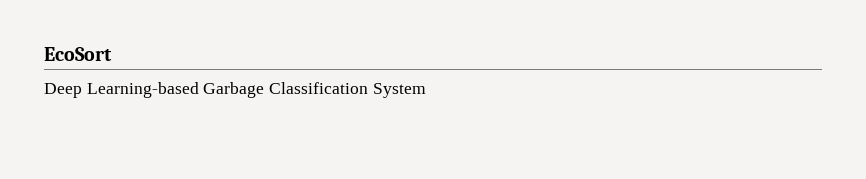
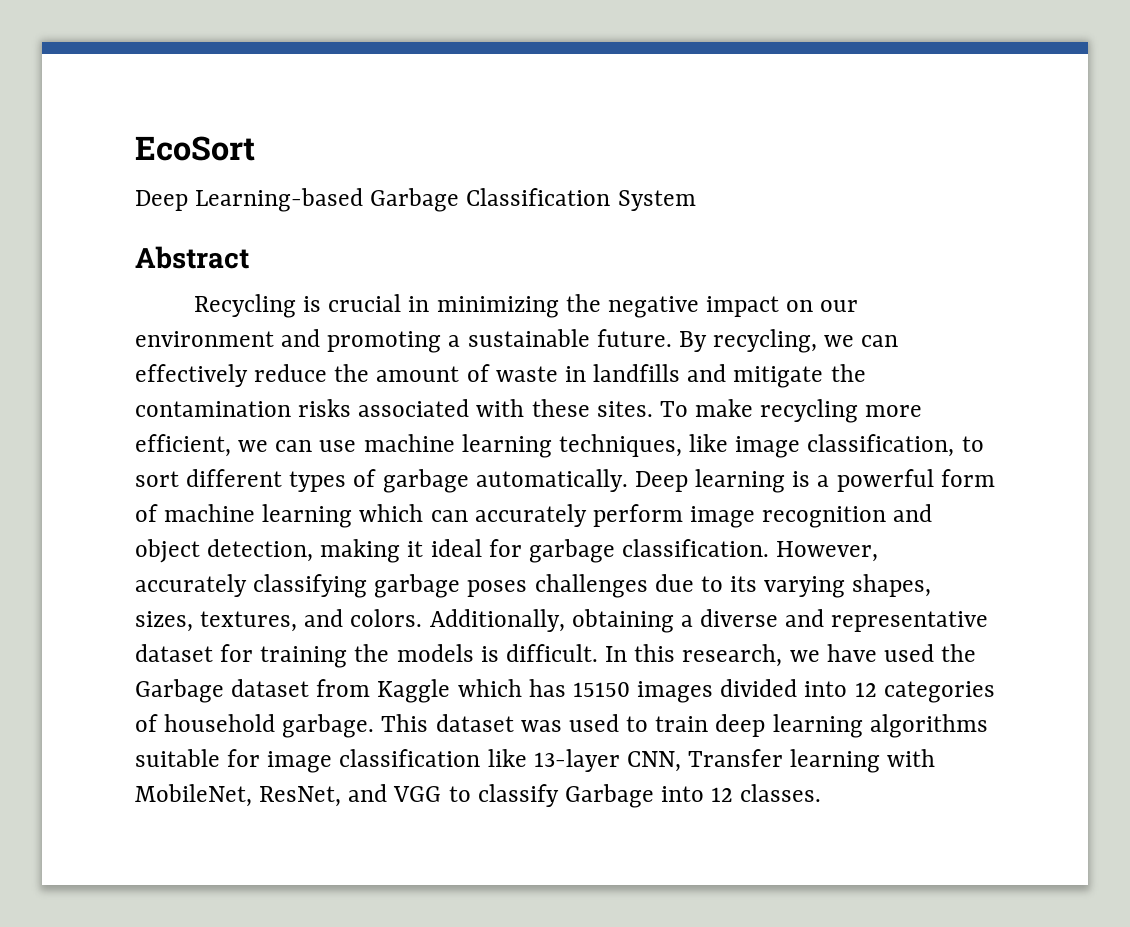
(426, 90) none -> [135,246,249,269] [193,294,859,318] [135,329,899,353] [135,364,866,388] [135,399,923,423] [135,434,984,458] [135,469,995,493] [135,504,933,528] [135,539,879,563] [135,574,932,598] [135,609,989,633] [135,644,977,668] [135,679,995,703] [135,714,988,738] [135,749,936,773] [135,784,822,808] // Abstract // Recycling is crucial in minimizing the negative impact on our environment and promoting a sustainable future. By recycling, we can effectively reduce the amount of waste in landfills and mitigate the contamination risks associated with these sites. To make recycling more efficient, we can use machine learning techniques, like image classification, to sort different types of garbage automatically. Deep learning is a powerful form of machine learning which can accurately perform image recognition and object detection, making it ideal for garbage classification. However, accurately classifying garbage poses challenges due to its varying shapes, sizes, textures, and colors. Additionally, obtaining a diverse and representative dataset for training the models is difficult. In this research, we have used the Garbage dataset from Kaggle which has 15150 images divided into 12 categories of household garbage. This dataset was used to train deep learning algorithms suitable for image classification like 13-layer CNN, Transfer learning with MobileNet, ResNet, and VGG to classify Garbage into 12 classes.

